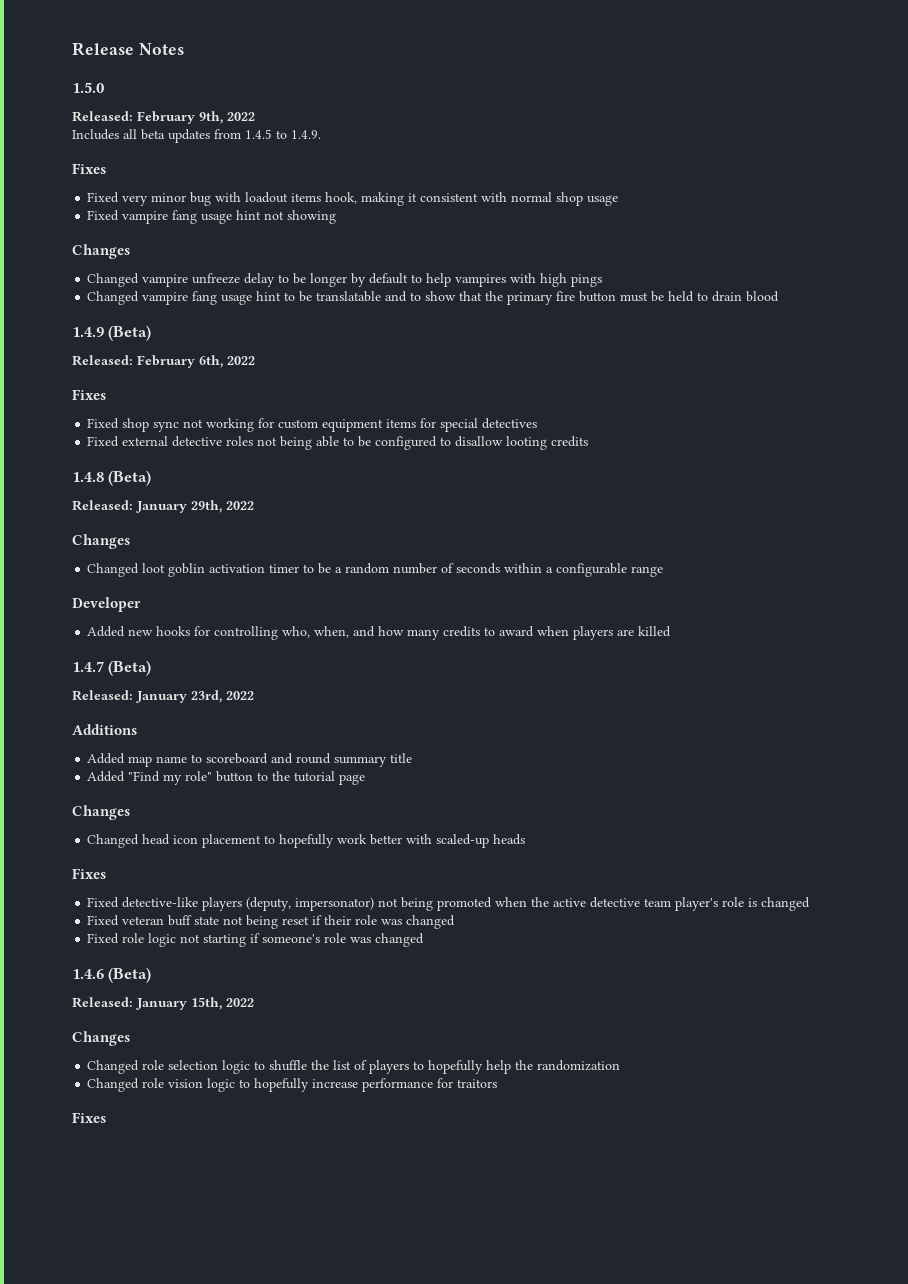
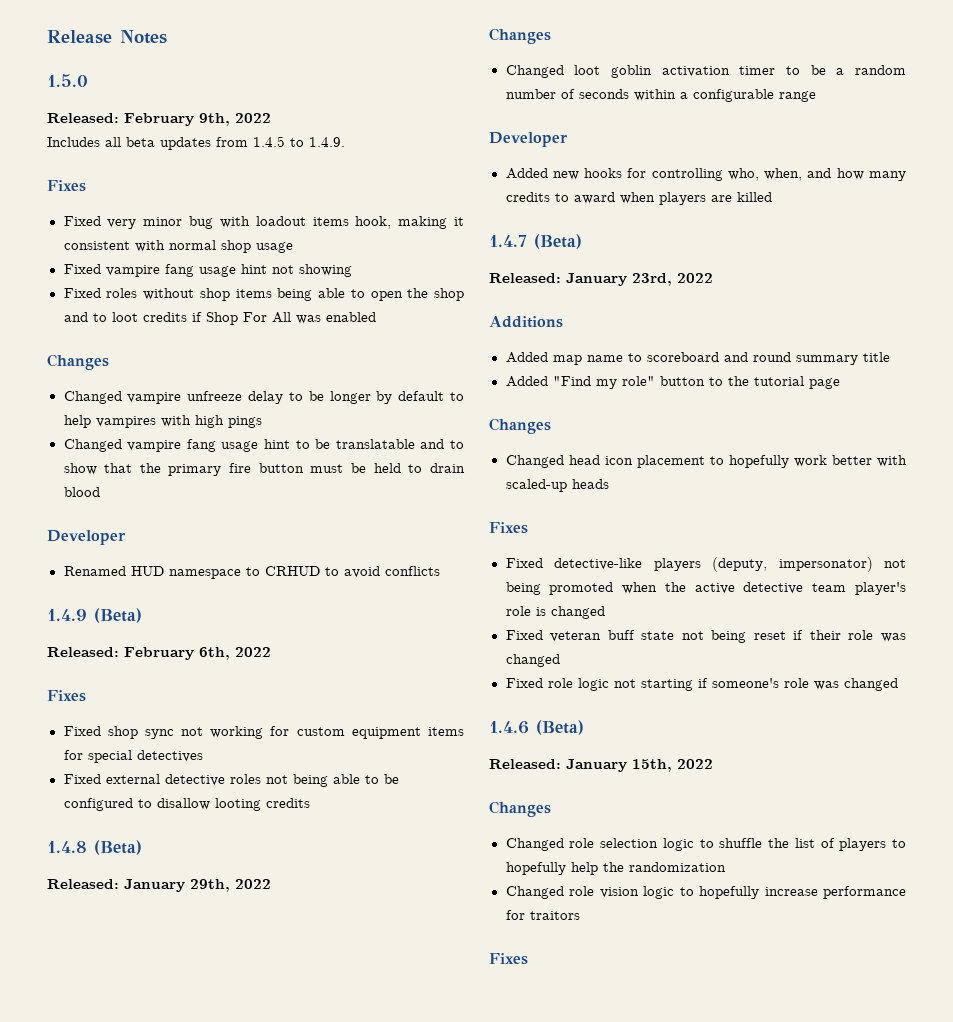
(337, 217) none -> [63,288,464,301] [63,312,376,325] // Fixed roles without shop items being able to open the shop and to loot credits if Shop For All was enabled
(780, 296) none -> [47,530,126,545] [63,566,440,579] // Developer // Renamed HUD namespace to CRHUD to avoid conflicts

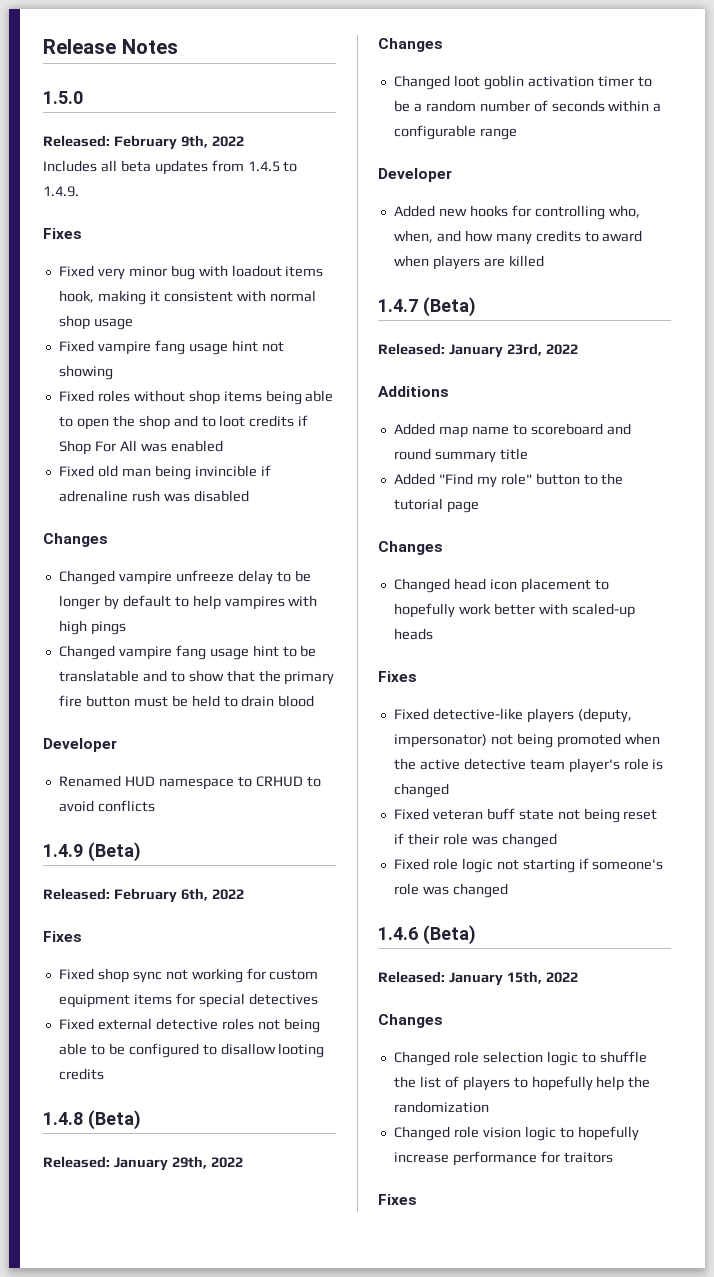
(376, 317) none -> [58,465,271,480] [58,490,249,502] // Fixed old man being invincible if adrenaline rush was disabled

